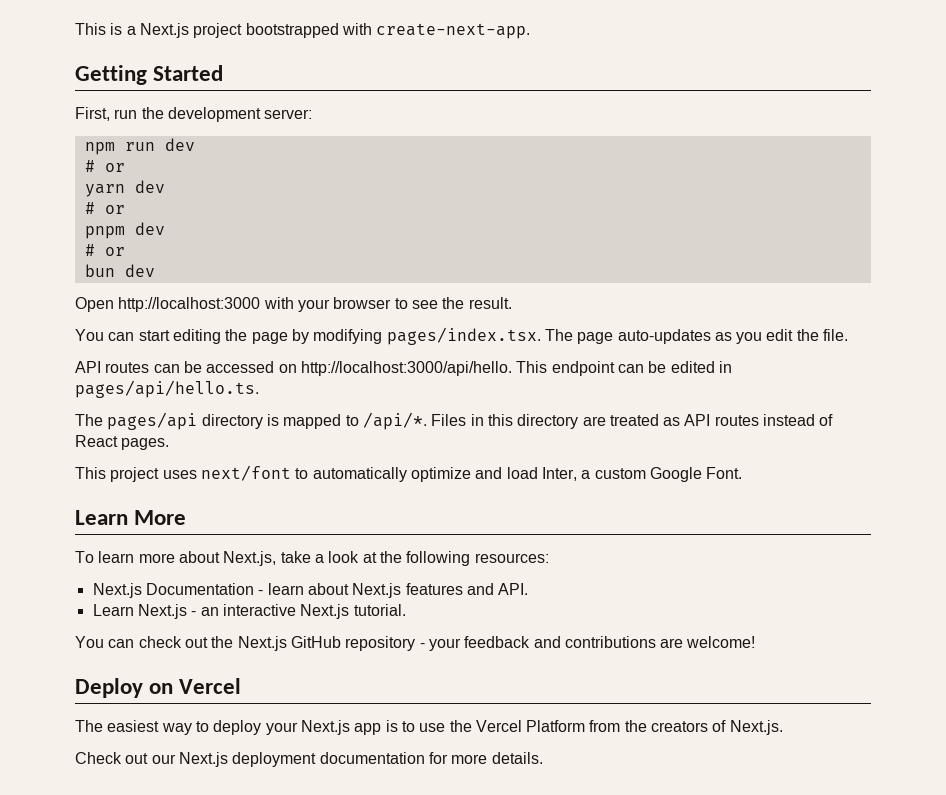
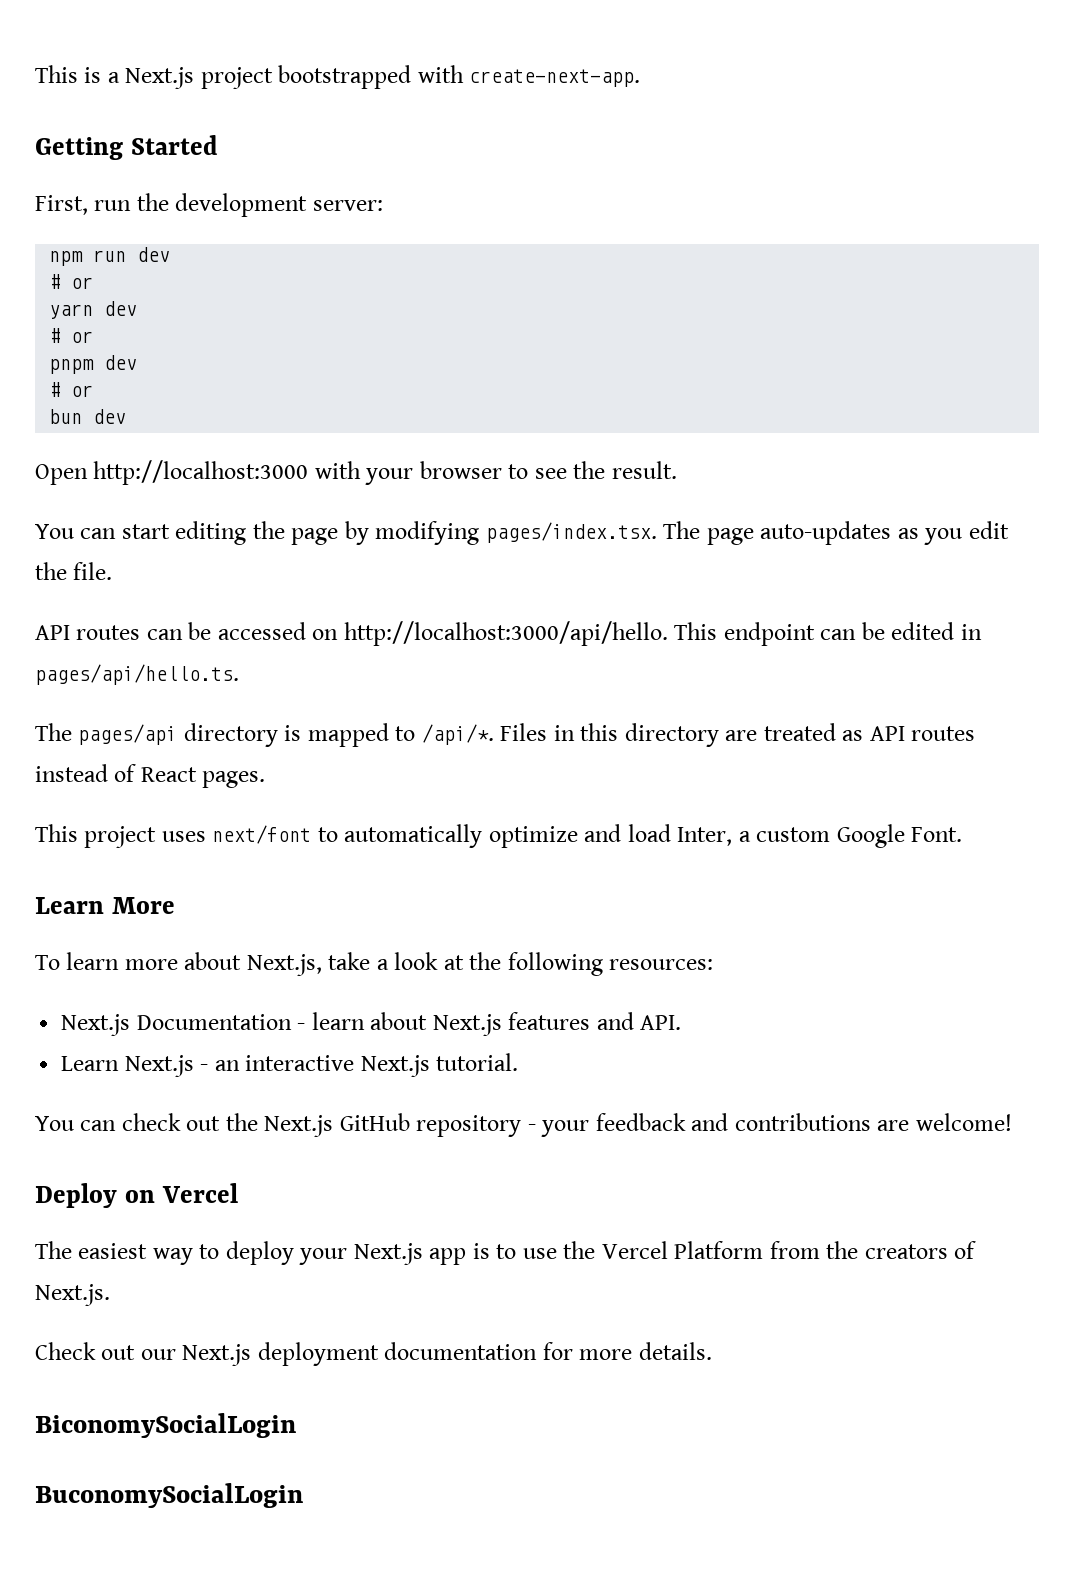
(543, 758) none -> [35,1413,296,1438] [35,1483,303,1508] // BiconomySocialLogin // BuconomySocialLogin

